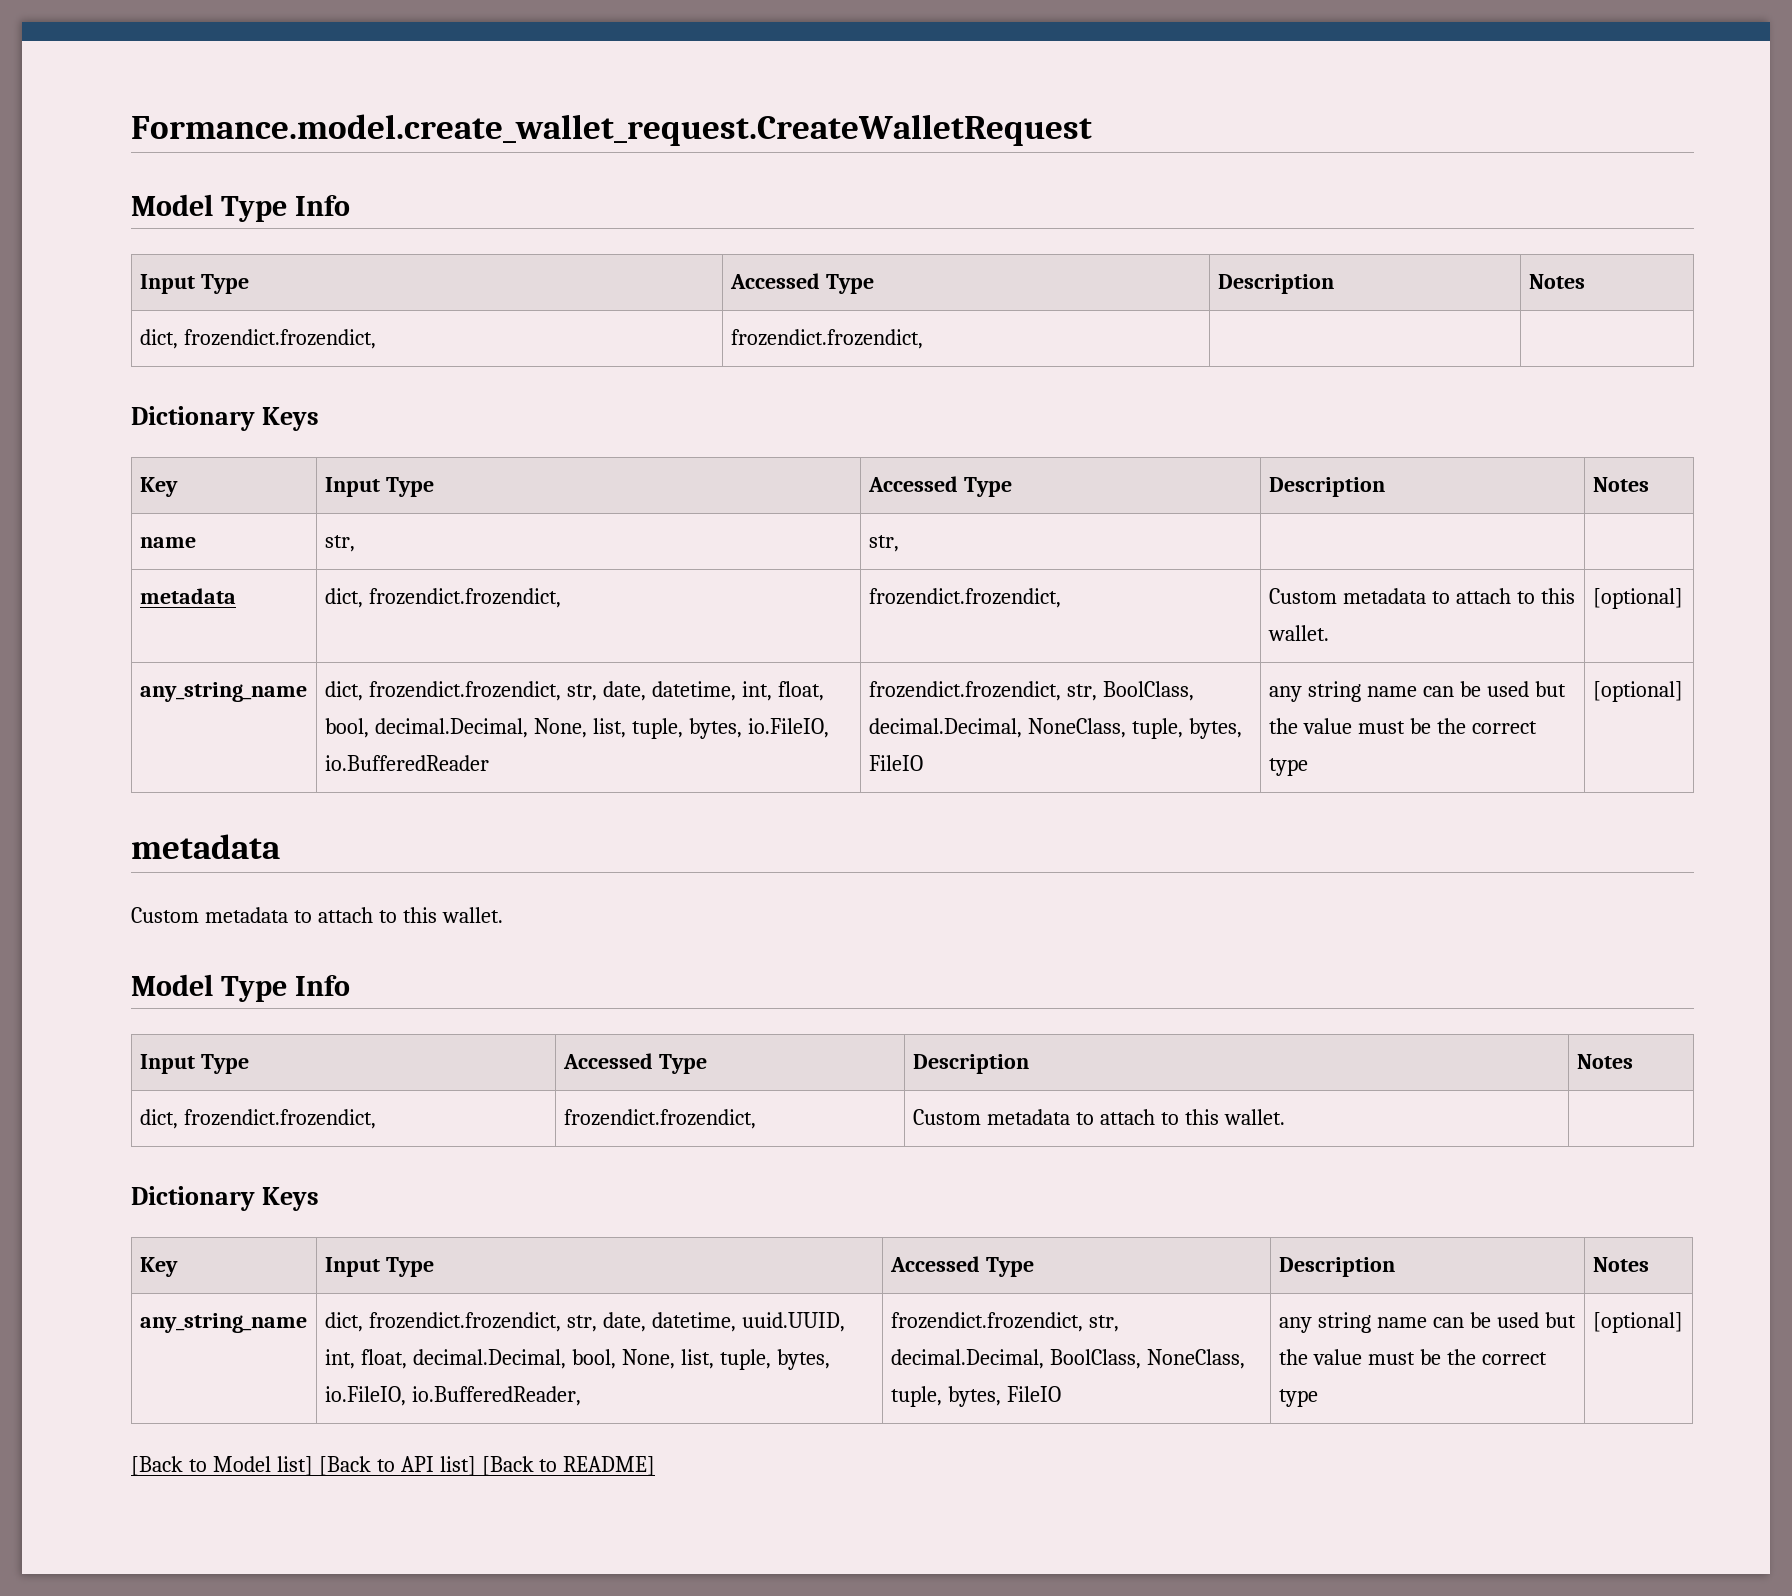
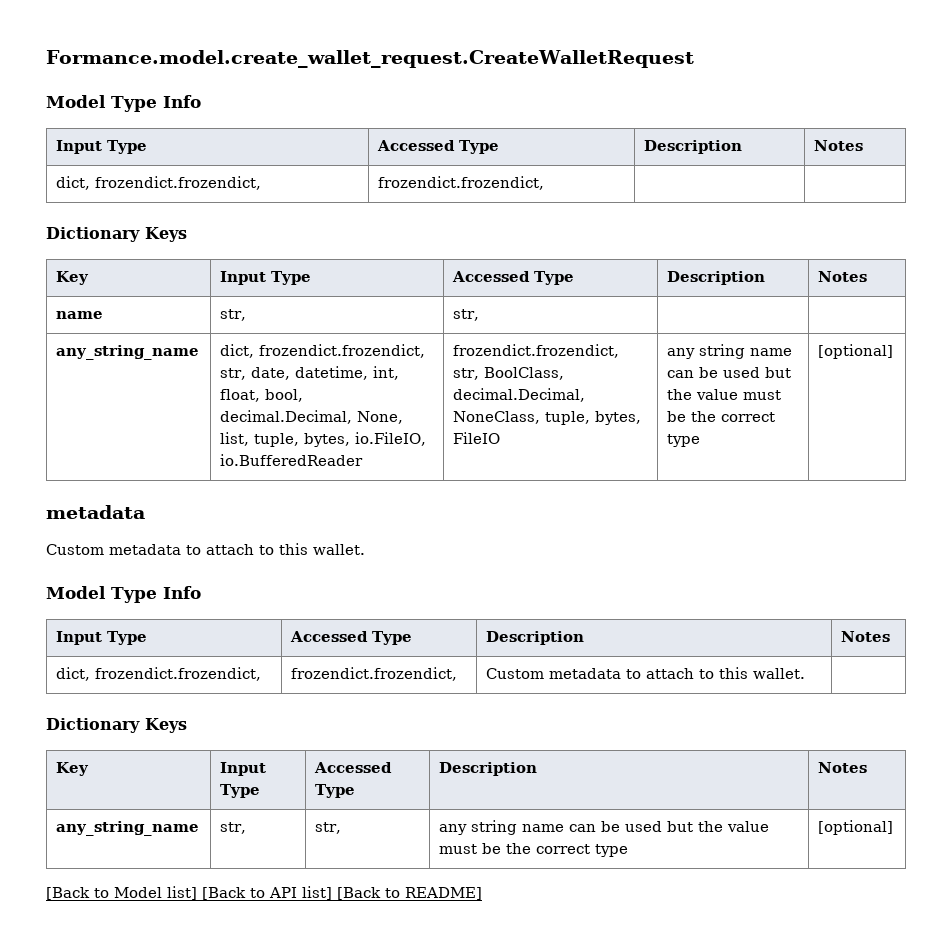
[139,588,236,604] [324,588,561,608] [868,588,1061,608] [1268,588,1575,604] [1267,625,1329,641] [1592,588,1683,609] // metadata | dict, frozendict.frozendict, | frozendict.frozendict, | Custom metadata to attach to this wallet. | [optional] -> (480, 315) none
[324,1312,845,1332] [324,1349,830,1370] [324,1386,581,1406] [890,1312,1119,1332] [890,1349,1245,1369] [890,1386,1061,1407] dict, frozendict.frozendict, str, date, datetime, uuid.UUID, int, float, decimal.Decimal, bool, None, list, tuple, bytes, io.FileIO, io.BufferedReader, | frozendict.frozendict, str, decimal.Decimal, BoolClass, NoneClass, tuple, bytes, FileIO -> [220,822,247,834] [315,822,342,834] str, | str,

